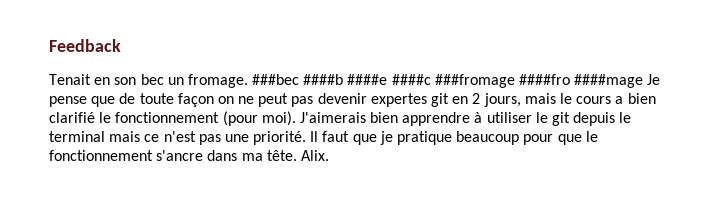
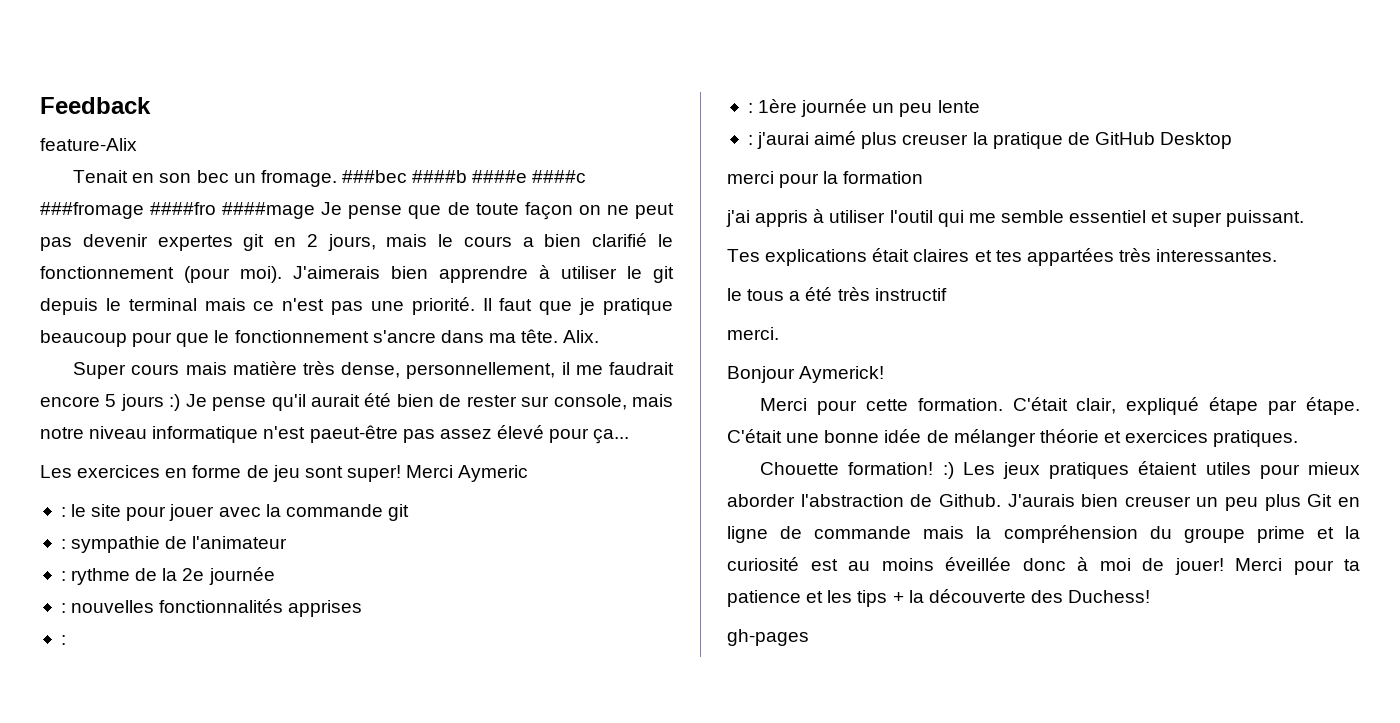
(121, 45) none -> [40,138,137,151] // feature-Alix
(329, 155) none -> [73,361,674,379] [40,393,674,411] [40,425,630,444] [40,465,529,482] [60,504,409,521] [60,536,288,553] [60,567,275,585] [60,599,363,617] [60,635,66,645] [747,99,980,117] [747,131,1233,149] [727,171,924,188] [726,209,1305,227] [727,248,1278,266] [727,287,947,301] [727,327,779,340] [727,366,885,383] [760,397,1360,415] [727,429,1299,447] [760,461,1360,479] [727,494,1360,511] [727,525,1360,543] [727,557,1360,575] [727,589,1151,607] [727,629,809,646] // Super cours mais matière très dense, personnellement, il me faudrait encore 5 jours :) Je pense qu'il aurait été bien de rester sur console, mais notre niveau informatique n'est paeut-être pas assez élevé pour ça... // Les exercices en forme de jeu sont super! Merci Aymeric // : le site pour jouer avec la commande git // : sympathie de l'animateur // : rythme de la 2e journée // : nouvelles fonctionnalités apprises // : // : 1ère journée un peu lente // : j'aurai aimé plus creuser la pratique de GitHub Desktop // merci pour la formation // j'ai appris à utiliser l'outil qui me semble essentiel et super puissant. // Tes explications était claires et tes appartées très interessantes. // le tous a été très instructif // merci. // Bonjour Aymerick! // Merci pour cette formation. C'était clair, expliqué étape par étape. C'était une bonne idée de mélanger théorie et exercices pratiques. // Chouette formation! :) Les jeux pratiques étaient utiles pour mieux aborder l'abstraction de Github. J'aurais bien creuser un peu plus Git en ligne de commande mais la compréhension du groupe prime et la curiosité est au moins éveillée donc à moi de jouer! Merci pour ta patience et les tips + la découverte des Duchess! // gh-pages

